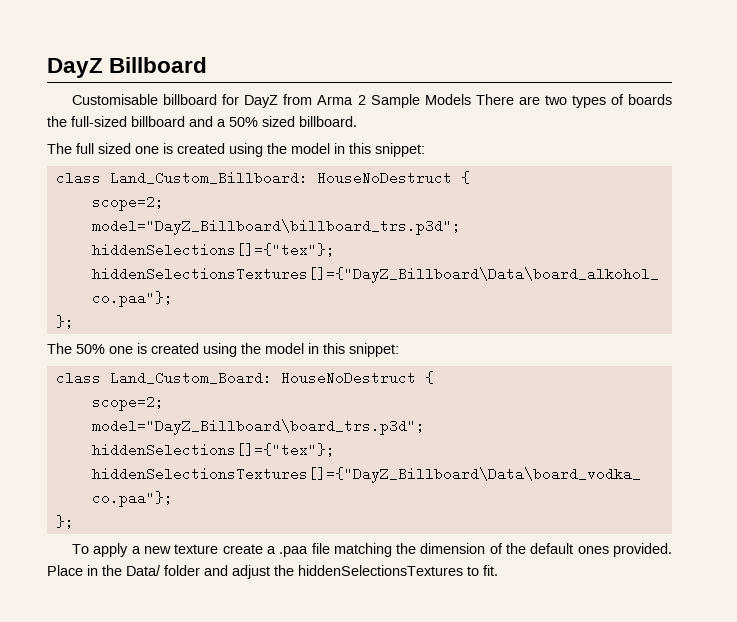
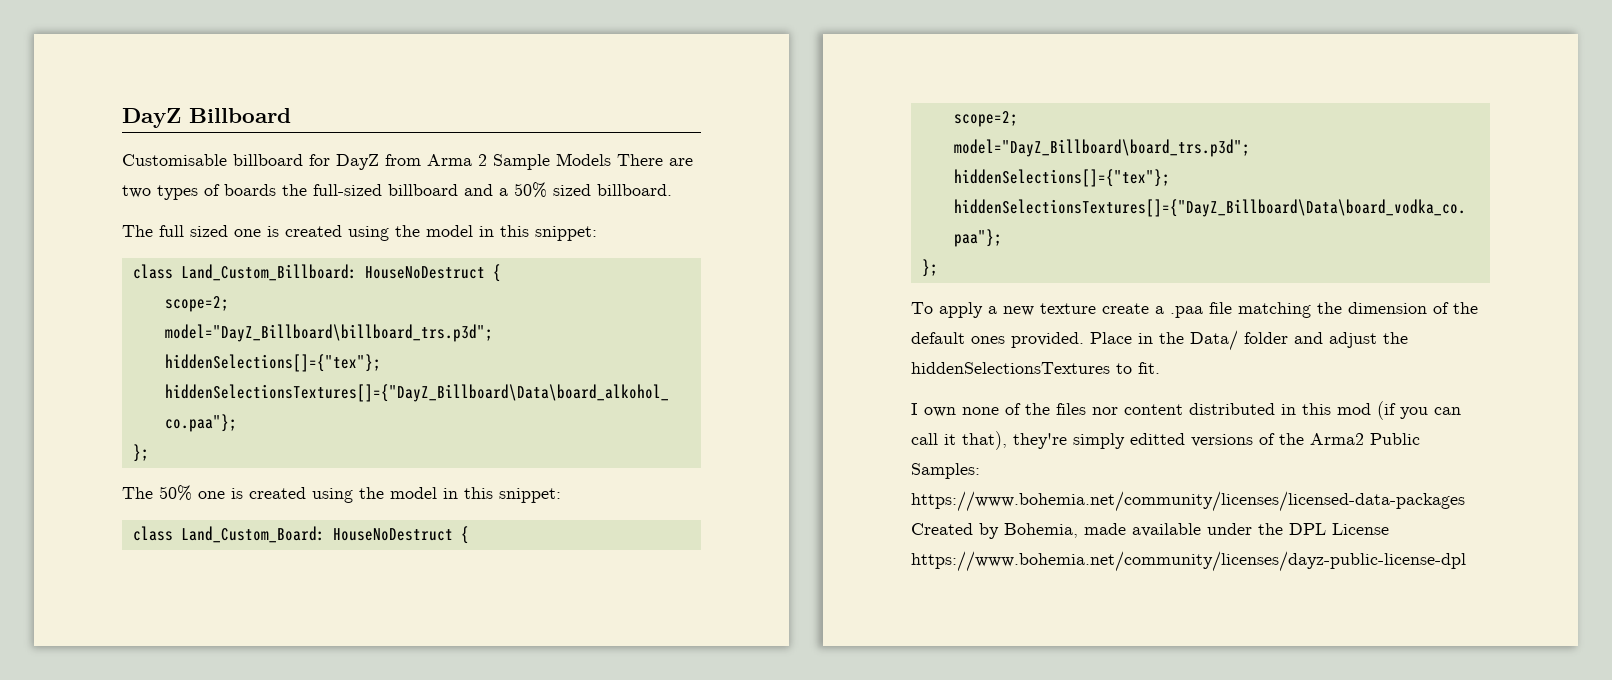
(498, 570) none -> [911,401,1461,420] [911,431,1420,450] [911,463,980,479] [911,491,1465,512] [911,523,1389,539] [911,551,1466,572] // I own none of the files nor content distributed in this mod (if you can call it that), they're simply editted versions of the Arma2 Public Samples: https://www.bohemia.net/community/licenses/licensed-data-packages Created by Bohemia, made available under the DPL License https://www.bohemia.net/community/licenses/dayz-public-license-dpl

